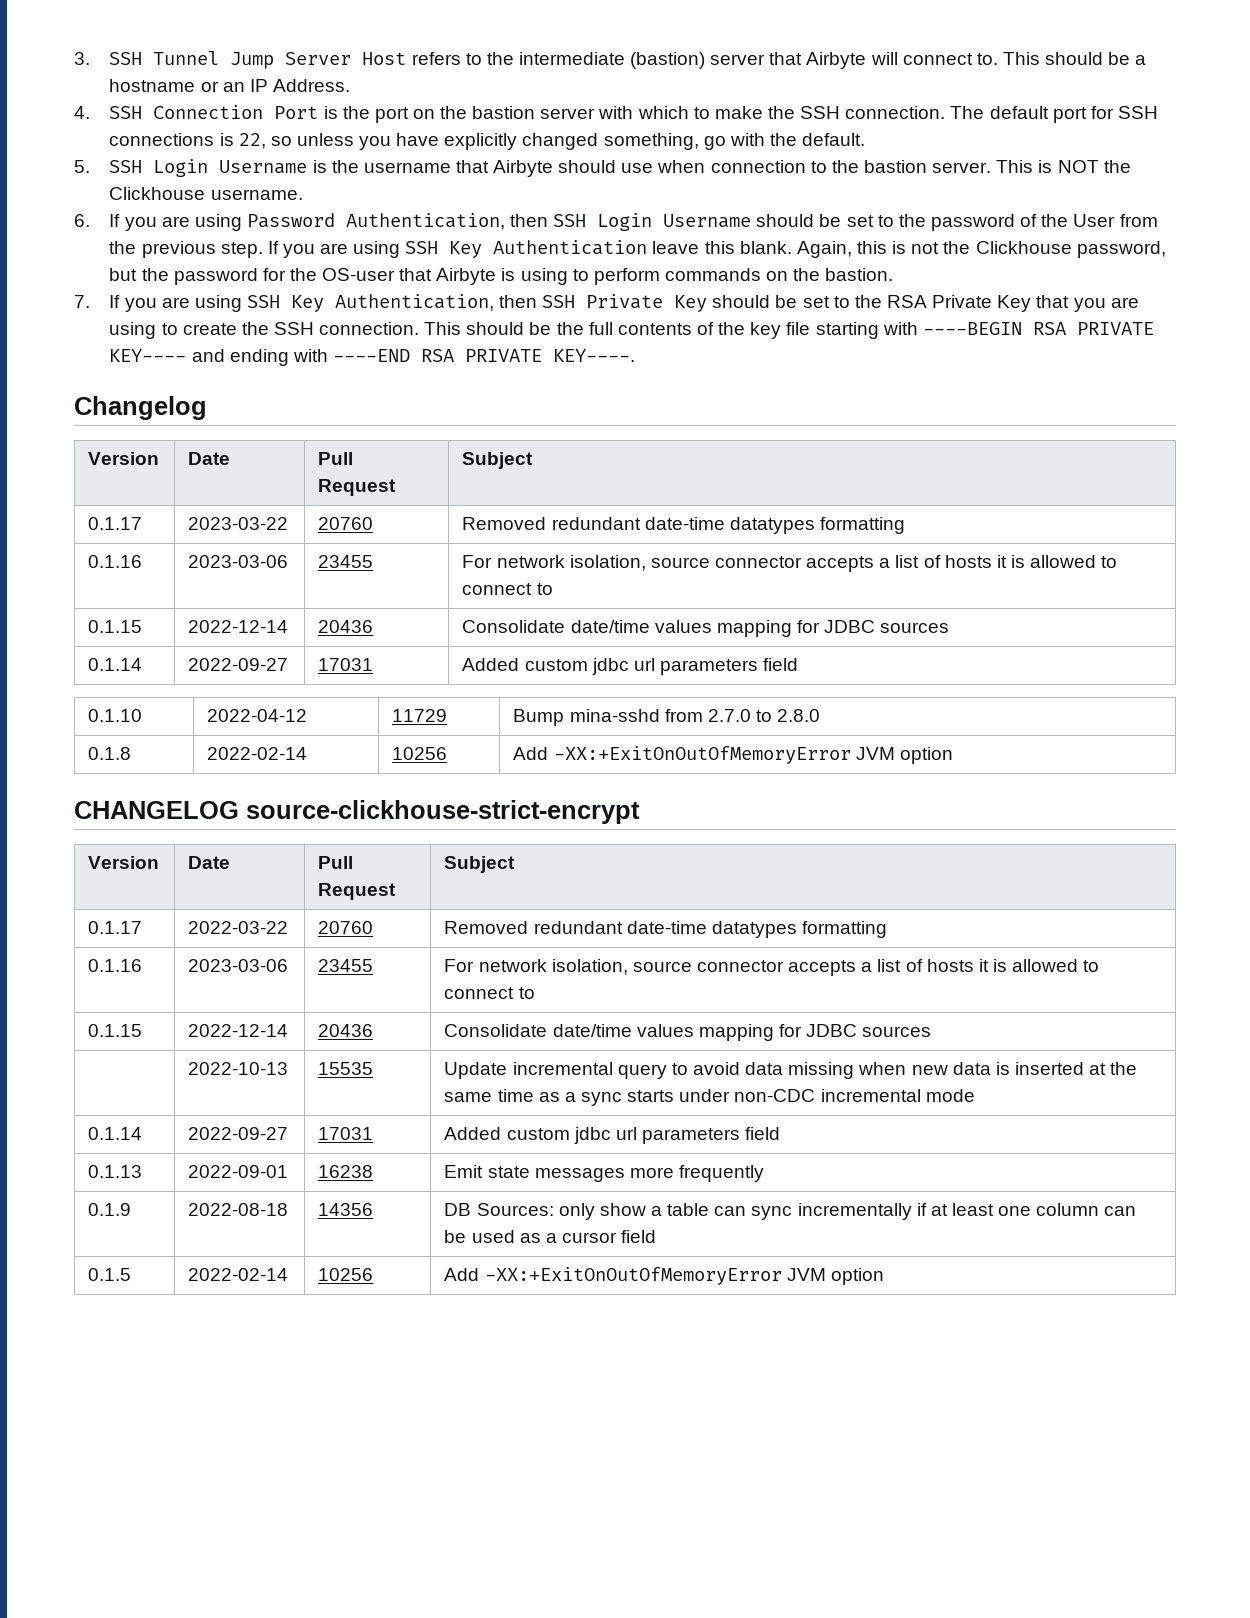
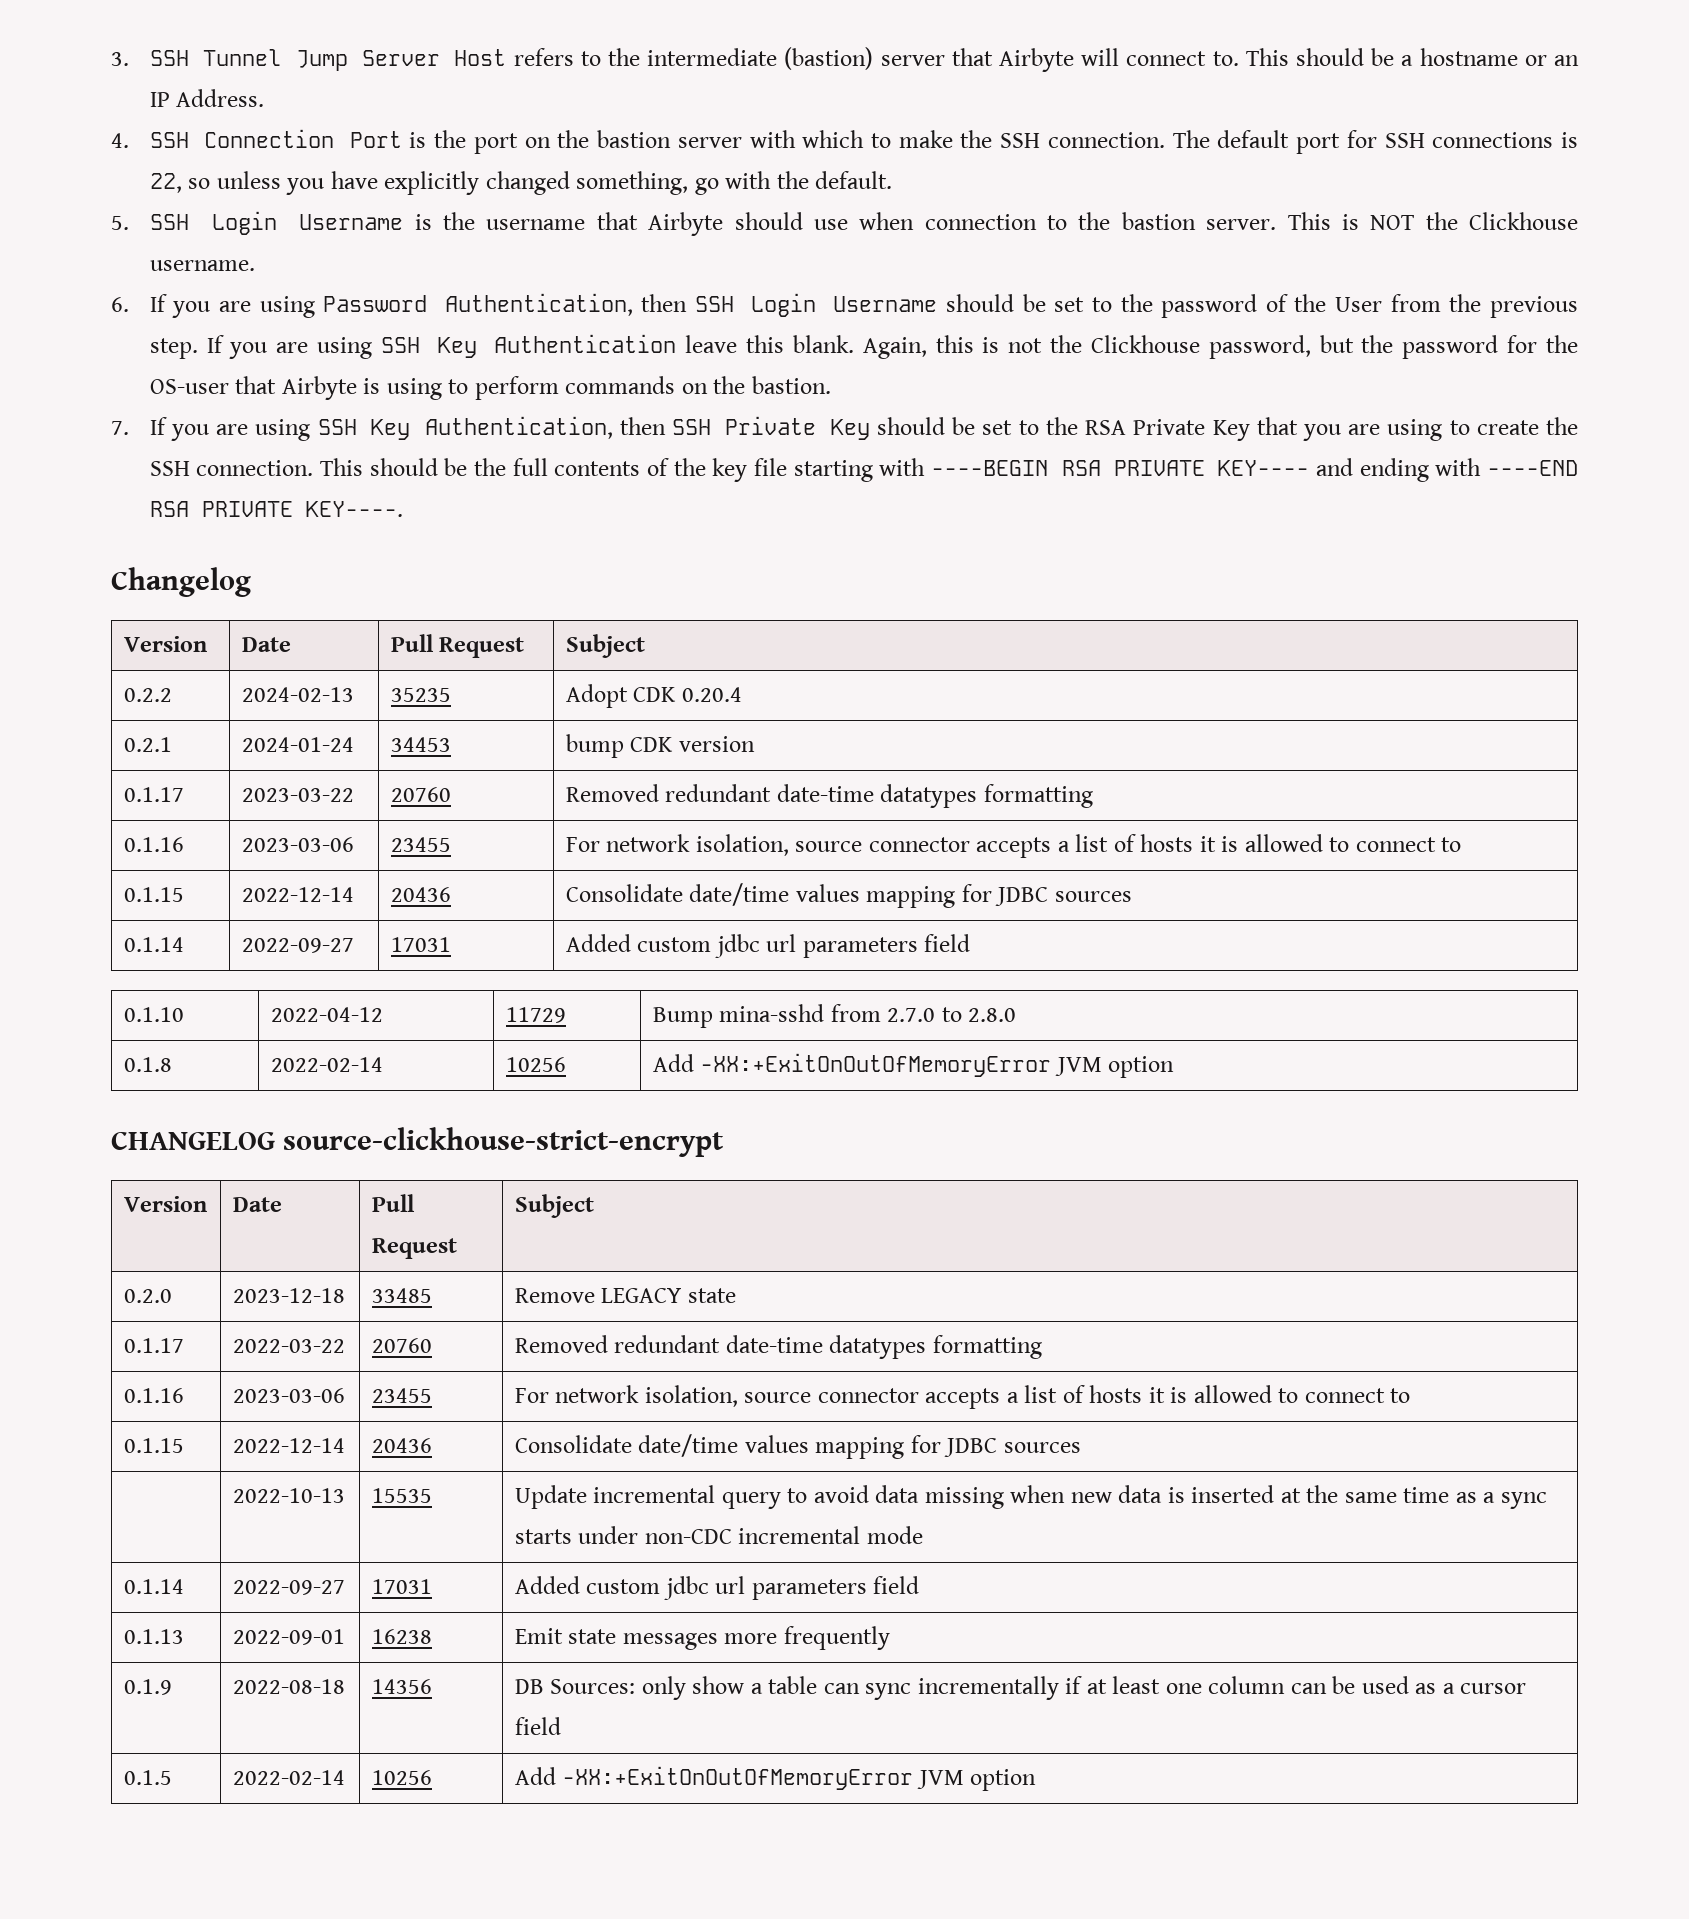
(534, 460) none -> [123,688,172,702] [241,687,354,702] [390,688,451,702] [565,684,742,708] [123,737,172,752] [241,737,354,752] [390,737,451,752] [565,734,755,758] // 0.2.2 | 2024-02-13 | 35235 | Adopt CDK 0.20.4 // 0.2.1 | 2024-01-24 | 34453 | bump CDK version
(516, 864) none -> [123,1289,172,1303] [232,1288,345,1303] [371,1288,432,1303] [514,1288,736,1303] // 0.2.0 | 2023-12-18 | 33485 | Remove LEGACY state

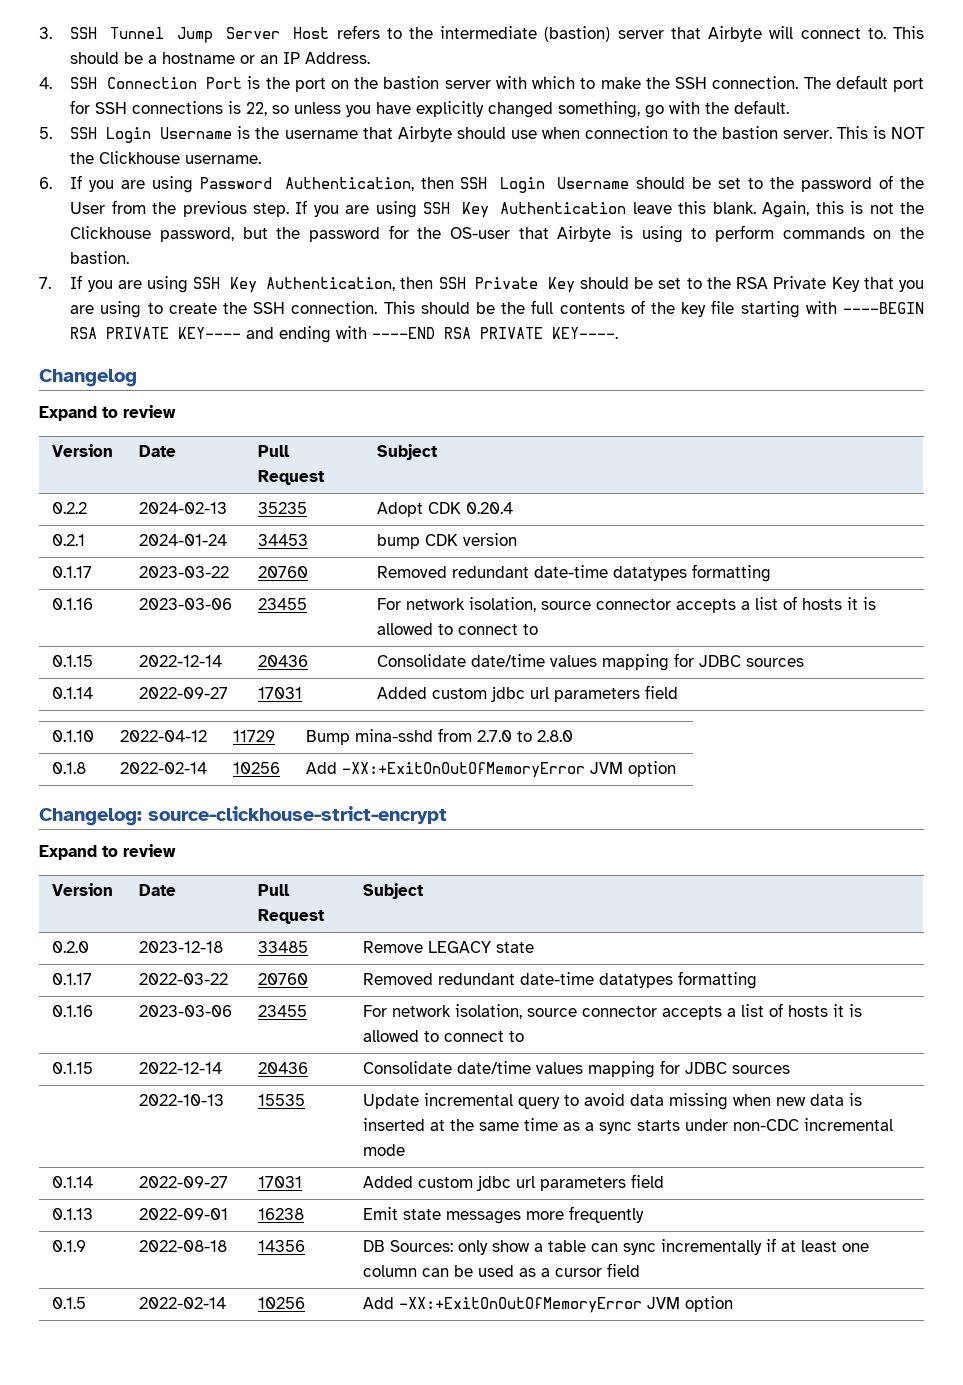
(251, 582) none -> [39,405,176,421] // Expand to review
[111,1131,275,1150] CHANGELOG -> [39,808,142,826] Changelog:
(725, 1142) none -> [39,844,176,860] // Expand to review

